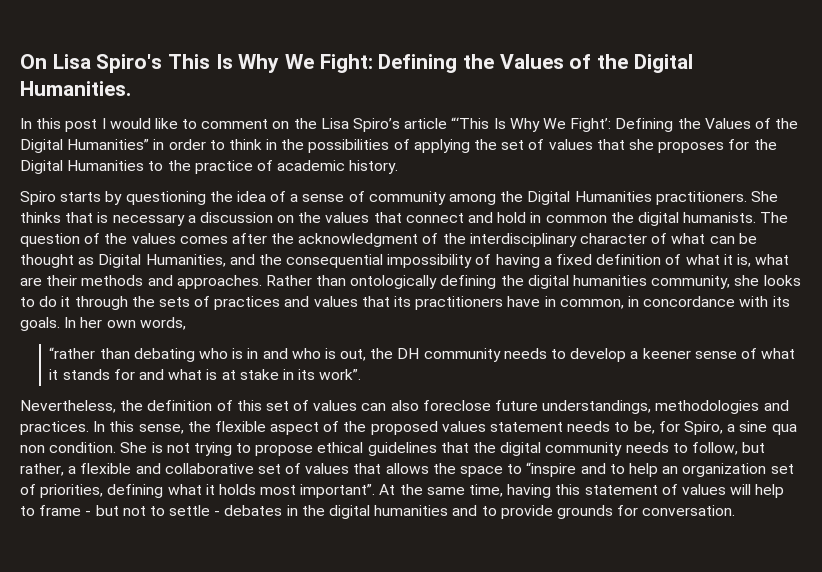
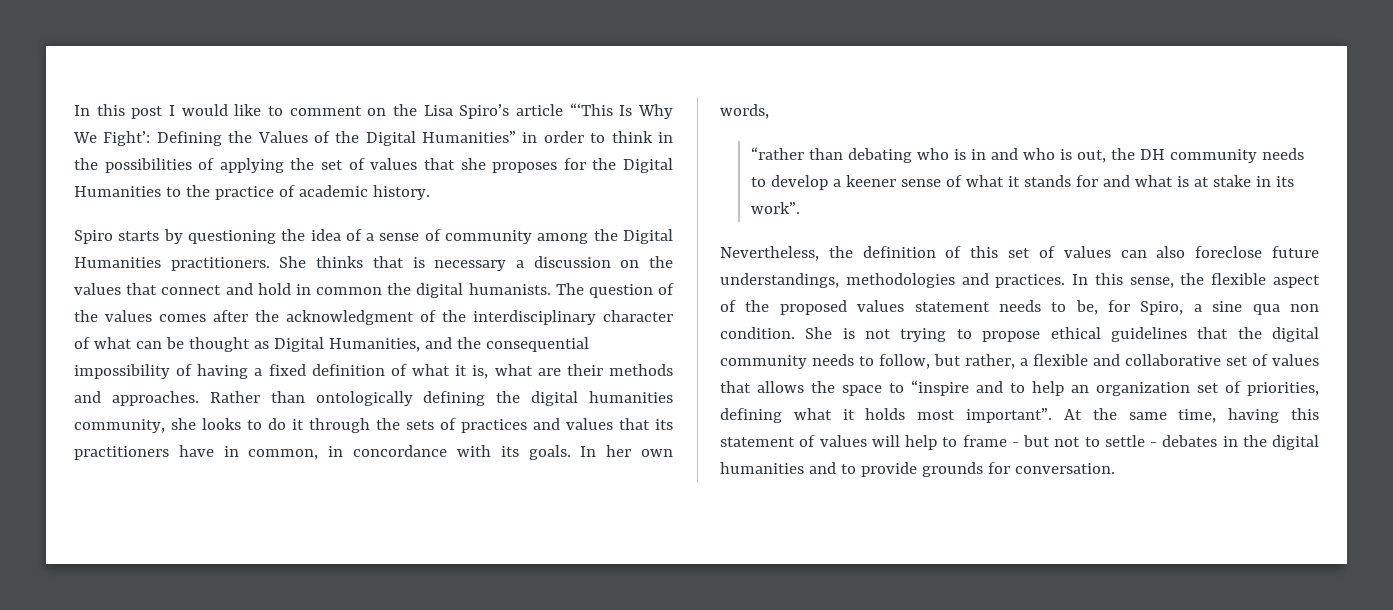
[20,54,693,73] [20,81,131,96] On Lisa Spiro's This Is Why We Fight: Defining the Values of the Digital Humanities. // -> (74, 110) none

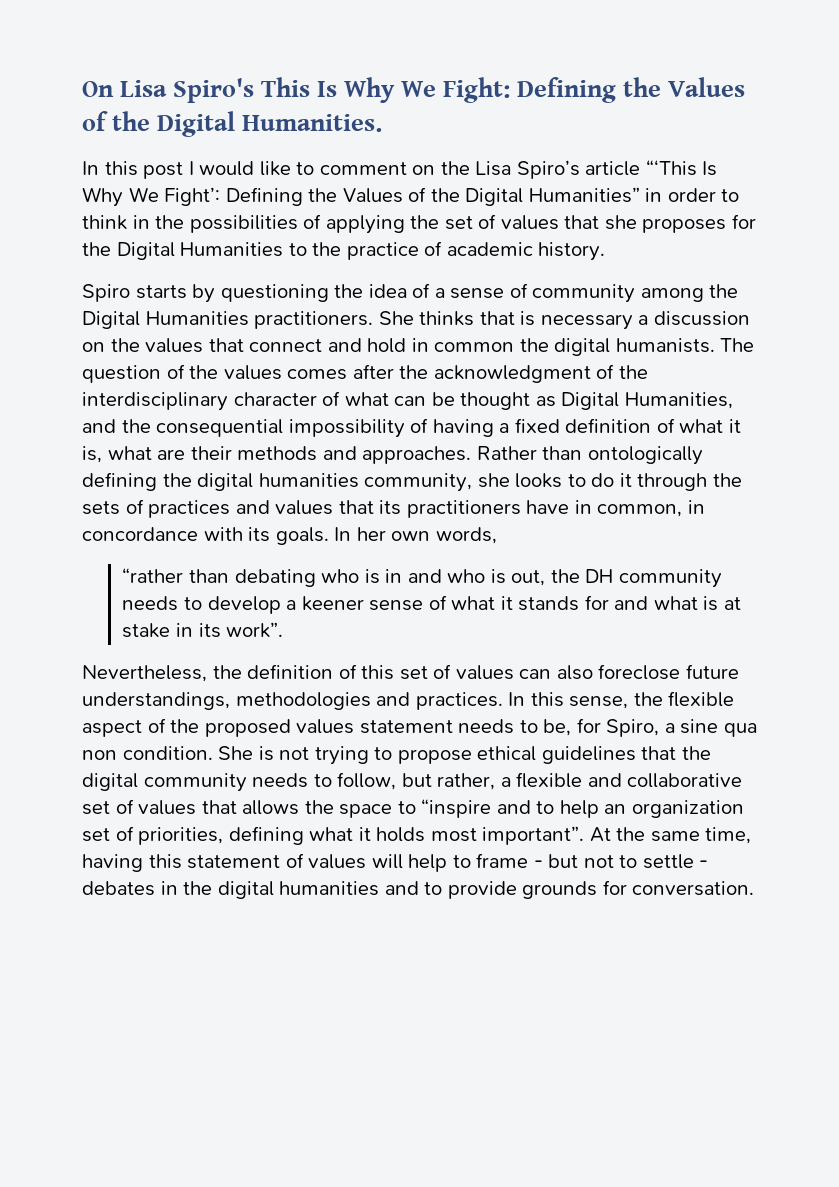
(74, 110) none -> [82,77,746,103] [82,111,383,137] On Lisa Spiro's This Is Why We Fight: Defining the Values of the Digital Humanities. //

